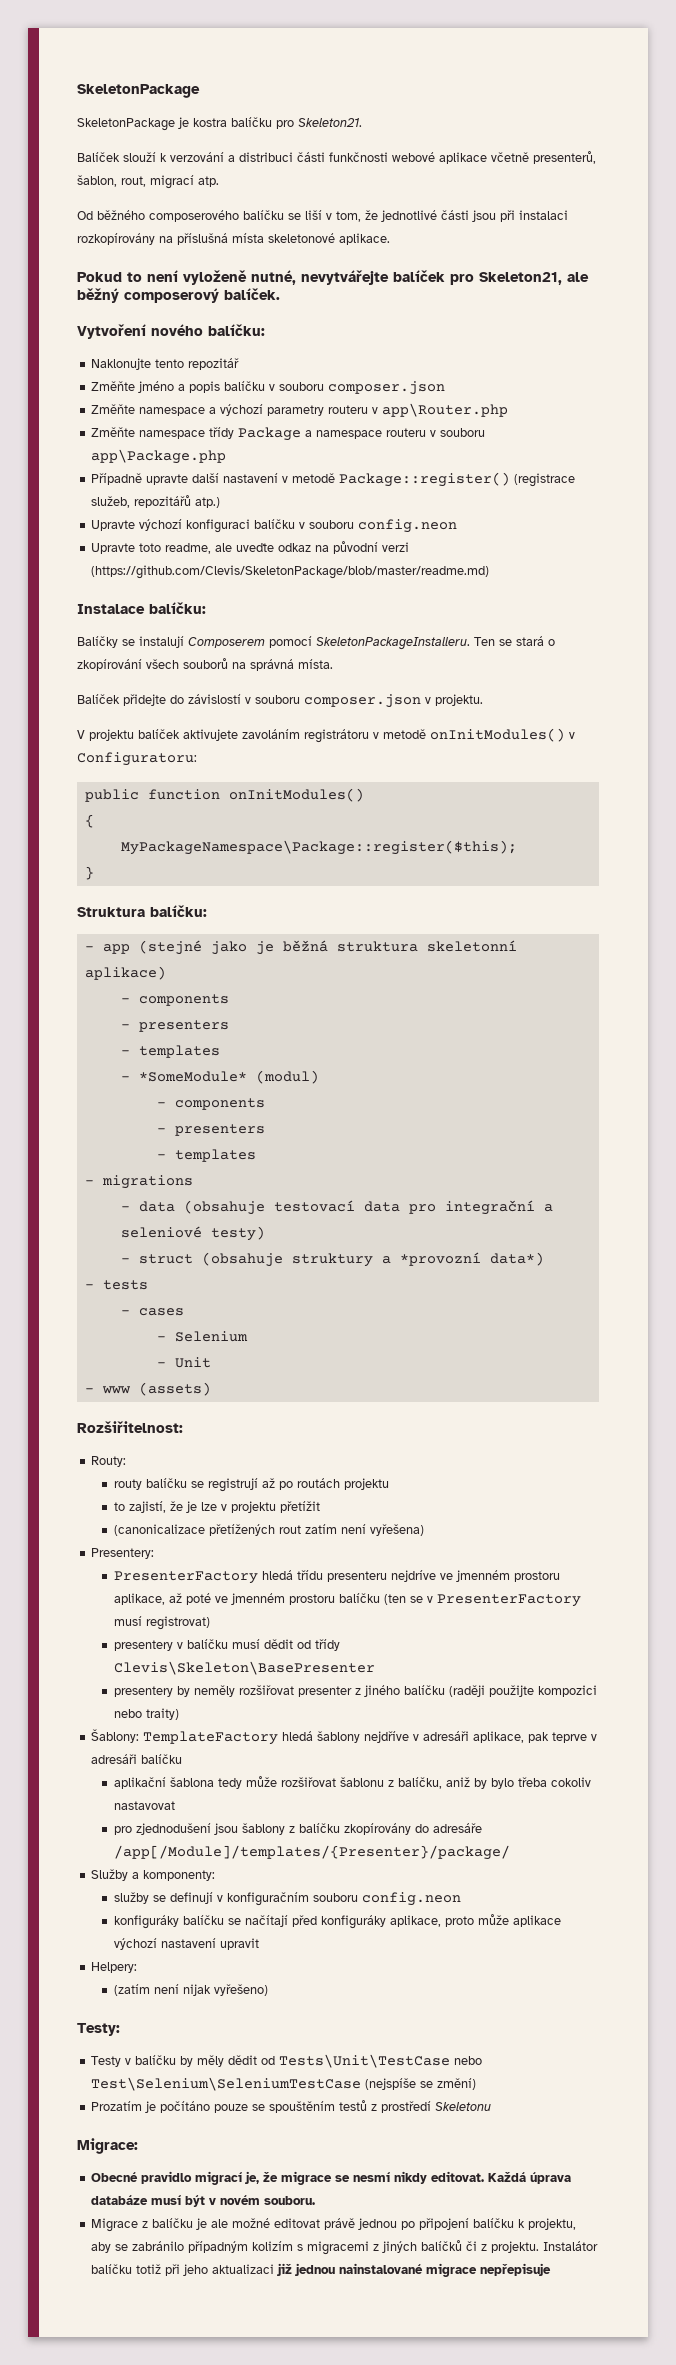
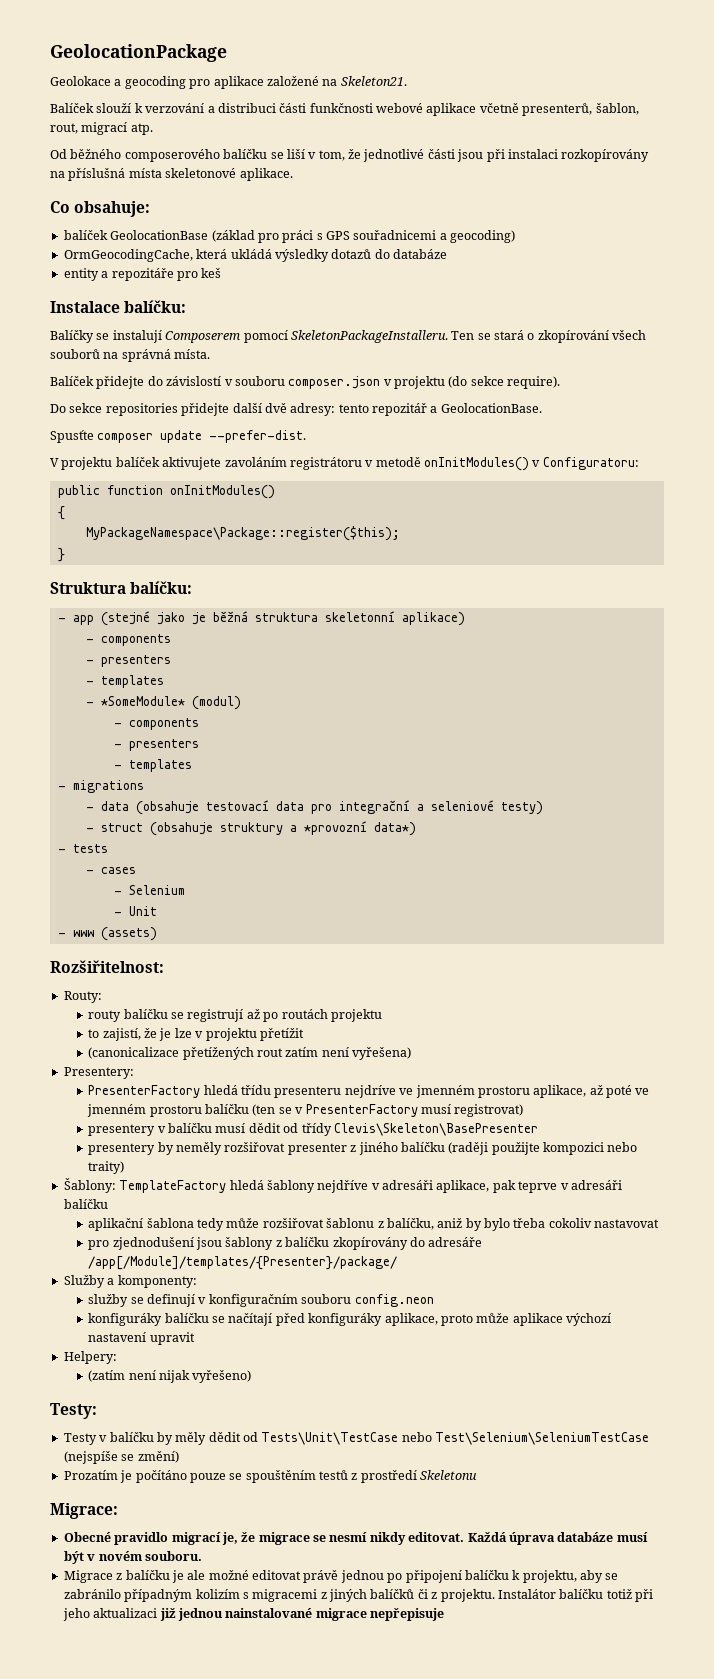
[77,84,200,98] [77,117,294,131] SkeletonPackage // SkeletonPackage je kostra balíčku pro -> [50,44,227,62] [50,76,338,89] GeolocationPackage // Geolokace a geocoding pro aplikace založené na
[77,270,589,285] [77,288,280,303] [77,324,265,339] [91,358,240,370] [91,381,446,395] [91,403,509,417] [91,427,486,441] [91,449,227,464] [91,472,576,487] [91,495,221,508] [91,519,458,533] [91,541,410,554] [91,565,490,579] Pokud to není vyloženě nutné, nevytvářejte balíček pro Skeleton21, ale běžný composerový balíček. // Vytvoření nového balíčku: // Naklonujte tento repozitář // Změňte jméno a popis balíčku v souboru composer.json // Změňte namespace a výchozí parametry routeru v app\Router.php // Změňte namespace třídy Package a namespace routeru v souboru app\Package.php // Případně upravte další nastavení v metodě Package::register() (registrace služeb, repozitářů atp.) // Upravte výchozí konfiguraci balíčku v souboru config.neon // Upravte toto readme, ale uveďte odkaz na původní verzi (https://github.com/Clevis/SkeletonPackage/blob/master/readme.md) -> [50,201,151,217] [63,230,516,243] [63,249,447,262] [63,268,222,281] Co obsahuje: // balíček GeolocationBase (základ pro práci s GPS souřadnicemi a geocoding) // OrmGeocodingCache, která ukládá výsledky dotazů do databáze // entity a repozitáře pro keš
[435,694,483,706] projektu. -> [394,376,561,389] [50,403,542,416] [50,430,307,443] projektu (do sekce require). // Do sekce repositories přidejte další dvě adresy: tento repozitář a GeolocationBase. // Spusťte composer update --prefer-dist.

